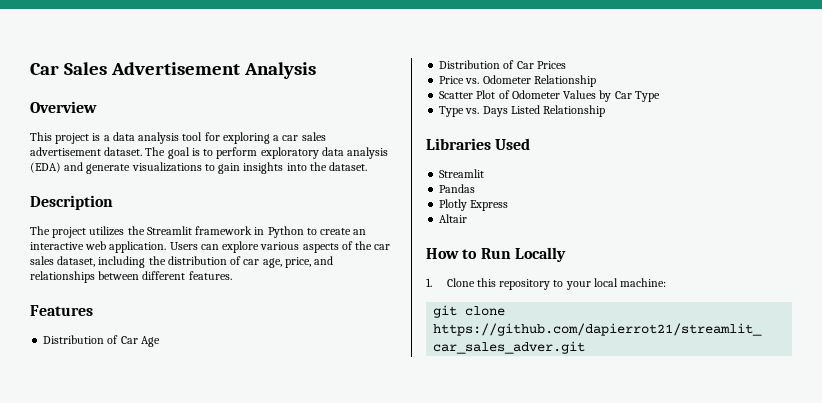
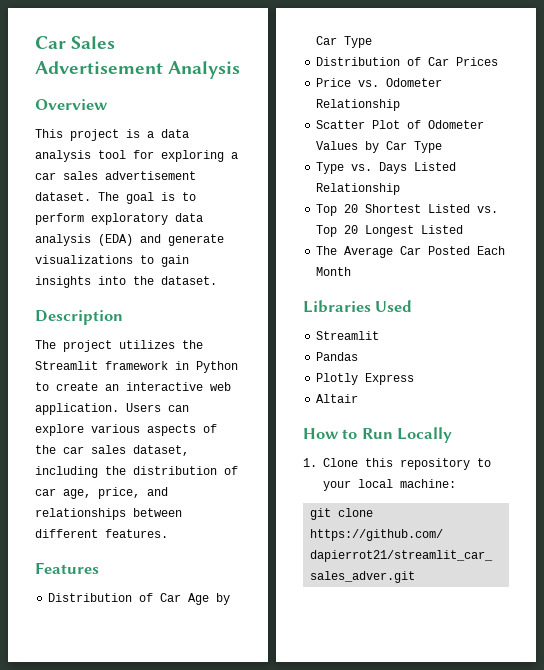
(160, 341) none -> [216,593,231,605] [316,36,373,48] by Car Type
(606, 111) none -> [316,204,499,216] [316,225,464,237] [316,246,506,258] [316,267,352,276] // Top 20 Shortest Listed vs. Top 20 Longest Listed // The Average Car Posted Each Month

